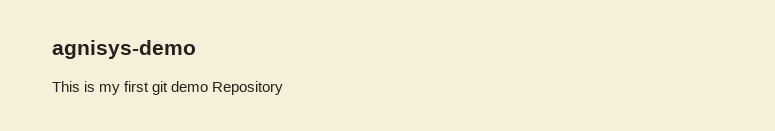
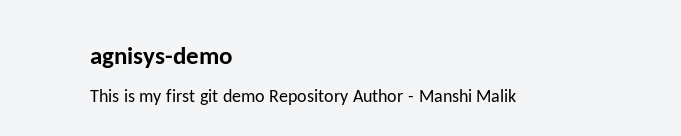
(284, 88) none -> [353,89,517,102] Author - Manshi Malik

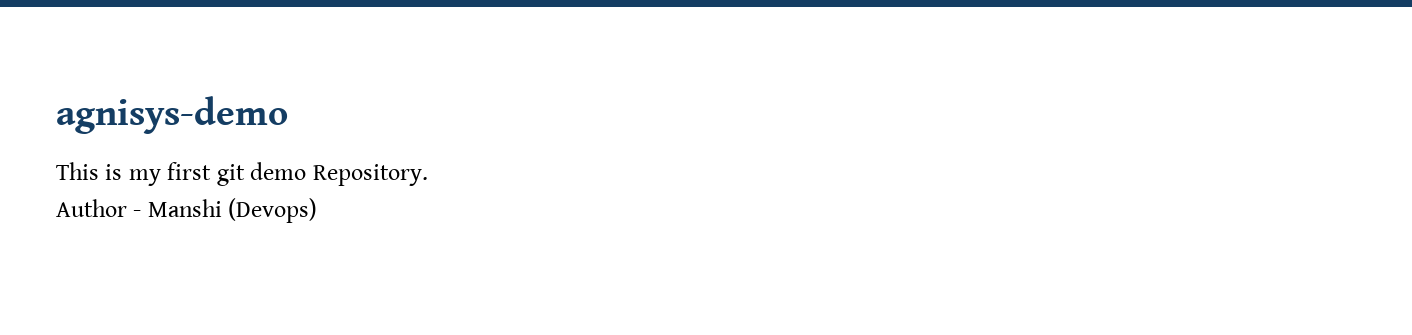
[269,89,350,105] Repository -> [312,164,428,186] Repository. //
[476,89,517,102] Malik -> [228,198,318,223] (Devops)

